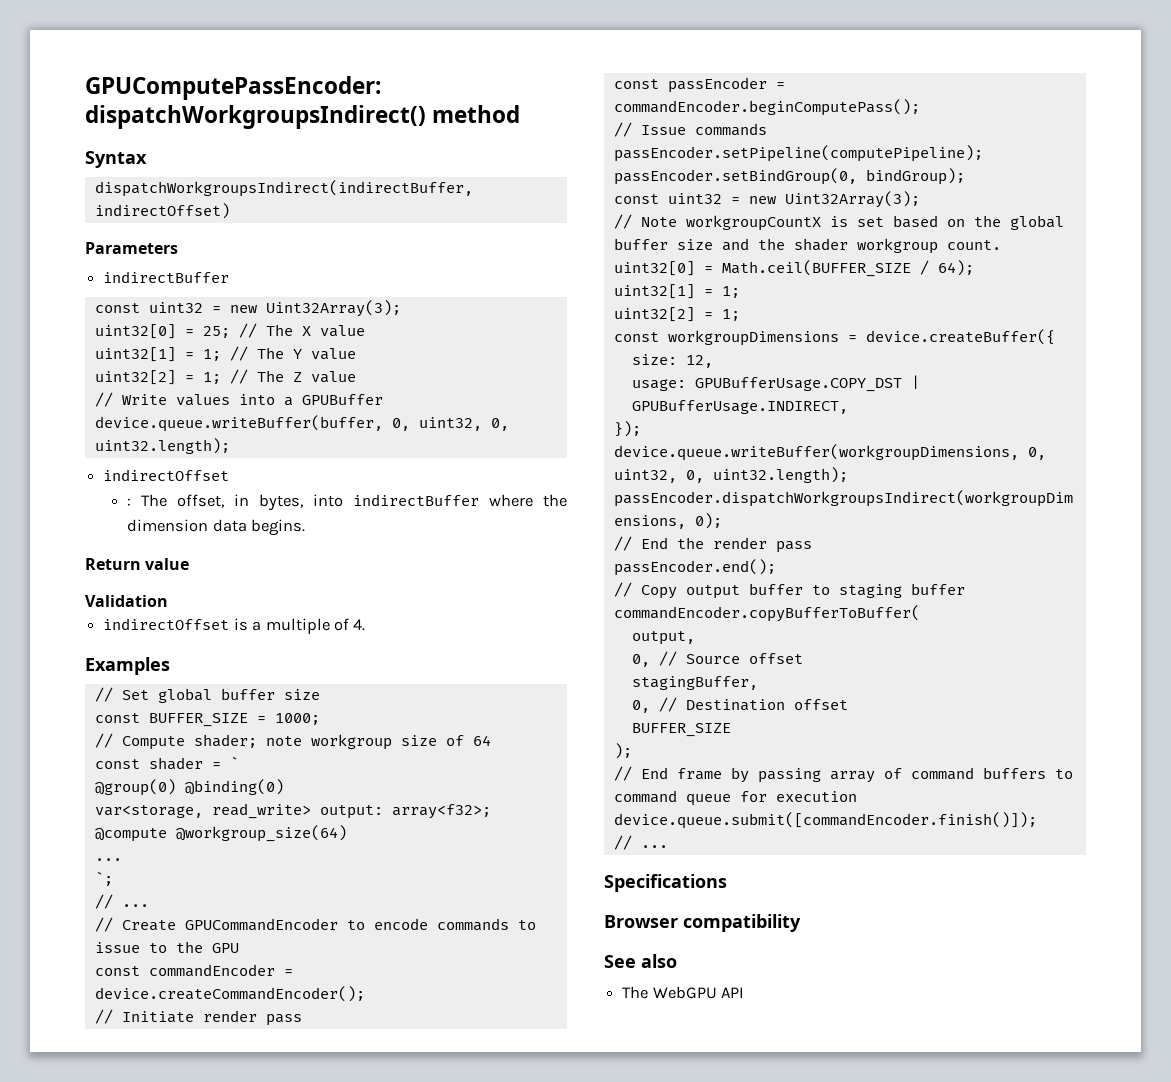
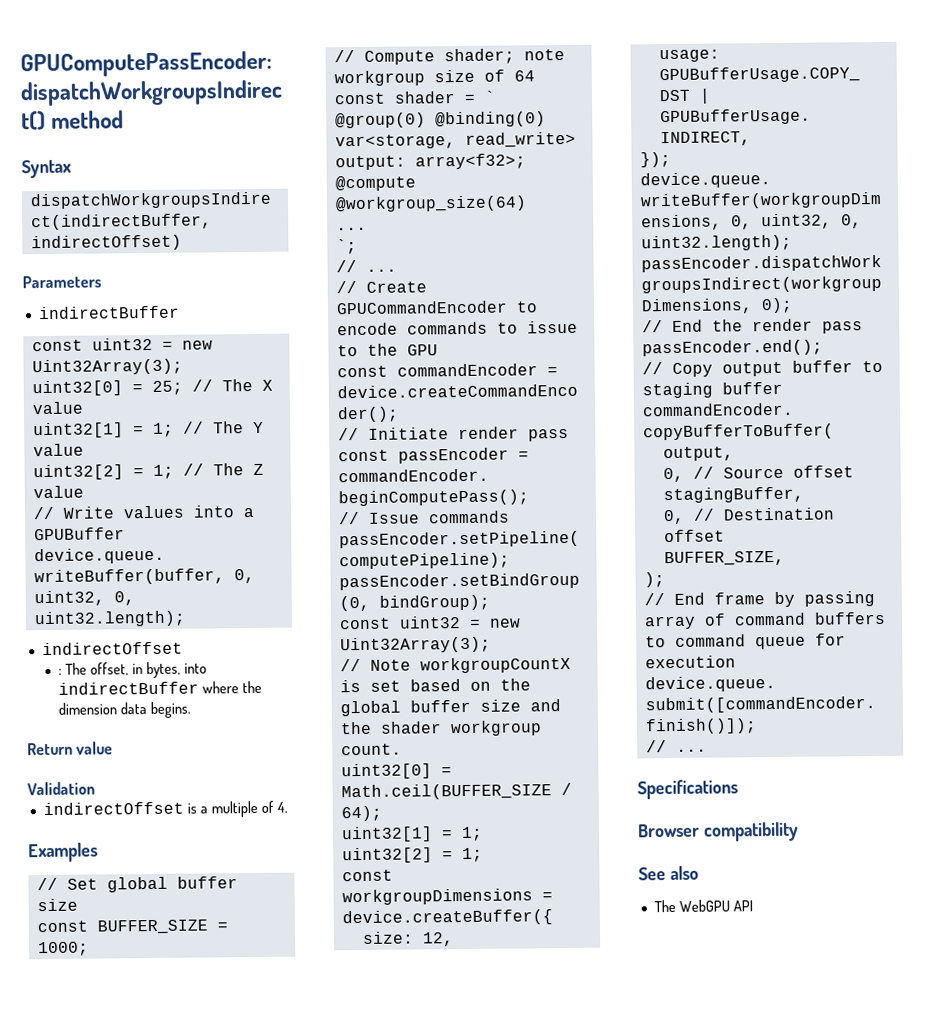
[631,723,731,737] BUFFER_SIZE -> [663,550,785,567] BUFFER_SIZE,

